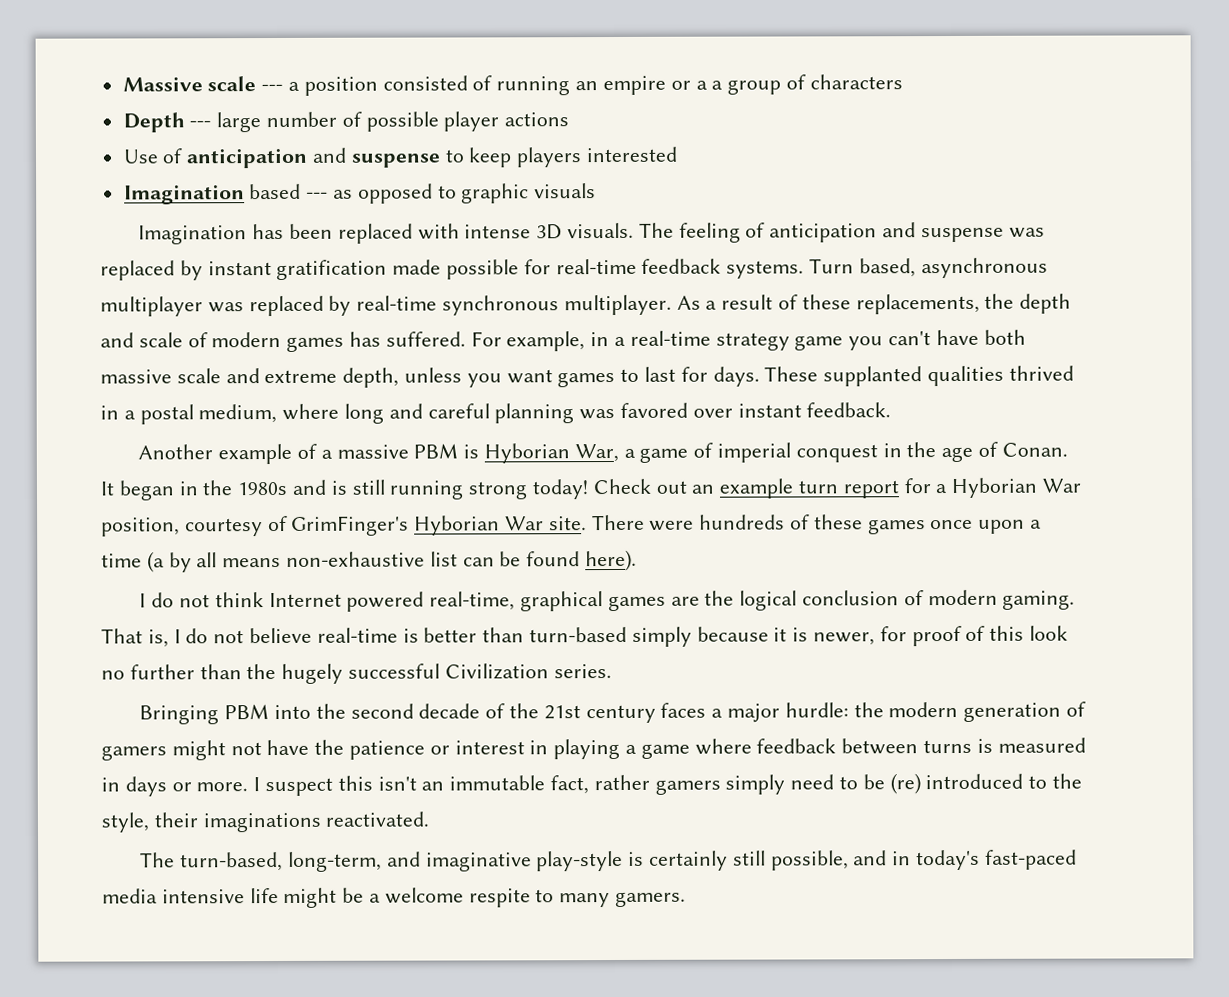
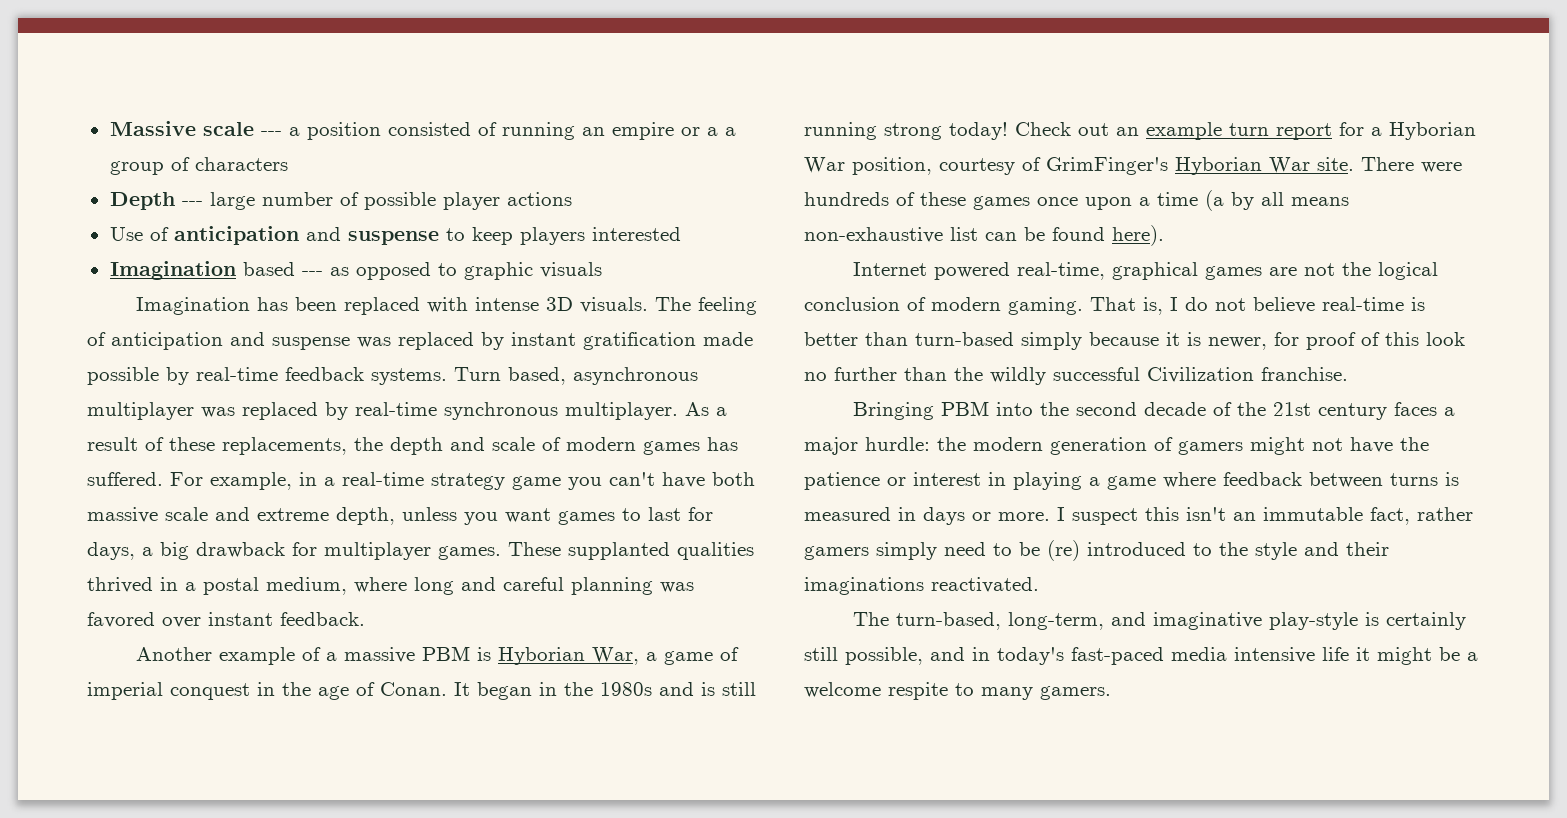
[523,259,551,275] for -> [166,367,189,385] by
[712,366,760,387] days. -> [87,542,501,560] days, a big drawback for multiplayer games.
[139,592,264,608] I do not think -> (1164, 235) none
(700, 601) none -> [1304,263,1336,276] not
[281,663,344,684] hugely -> [990,367,1046,385] wildly
[553,664,612,679] series. -> [1261,367,1348,381] franchise.
[101,812,149,833] style, -> [1255,542,1339,560] style and
(279, 895) none -> [1356,647,1370,661] it

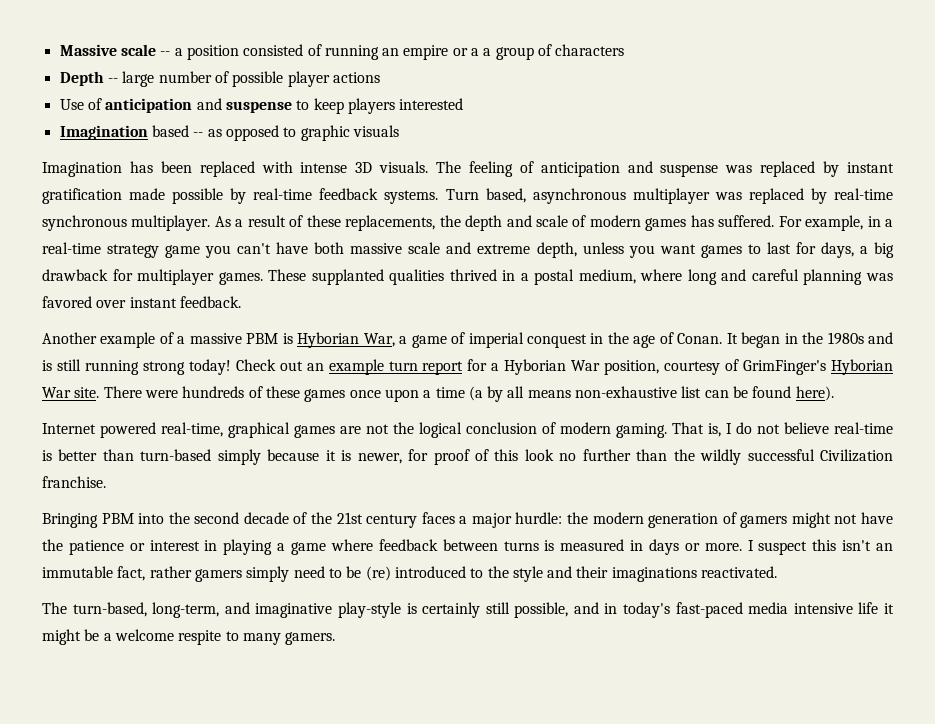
[260,131,282,136] --- -> [160,51,171,56] --
[181,201,203,206] --- -> [107,78,118,83] --
[301,271,323,276] --- -> [193,132,204,137] --

